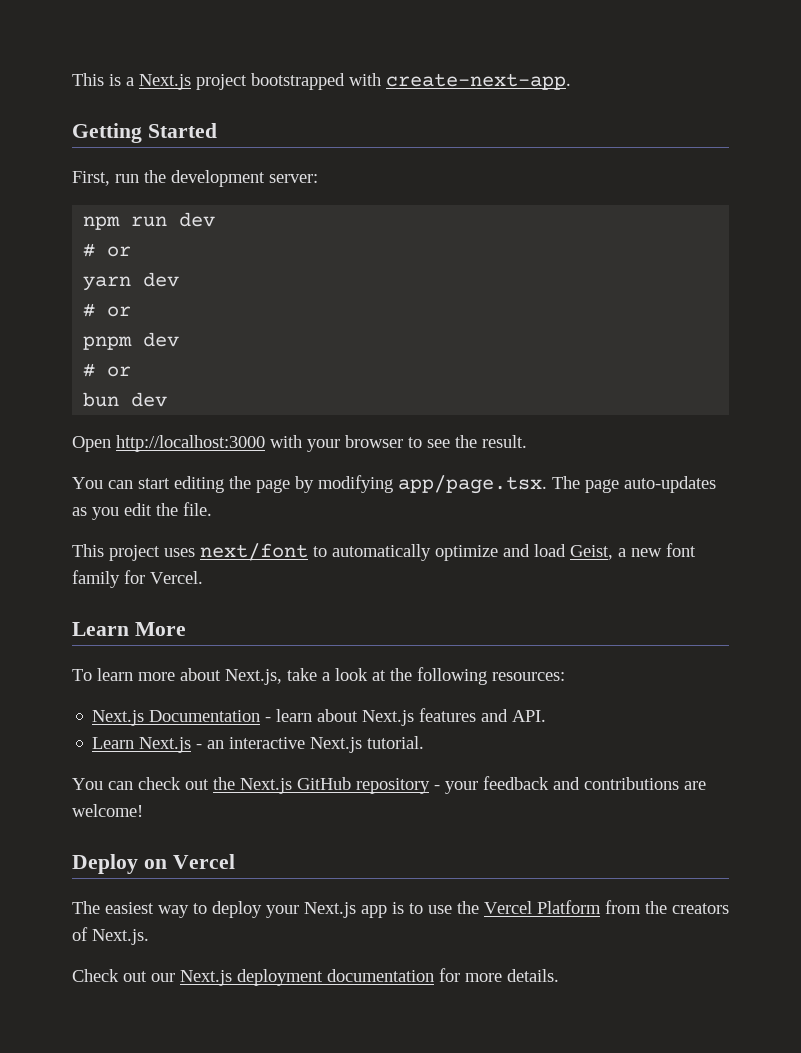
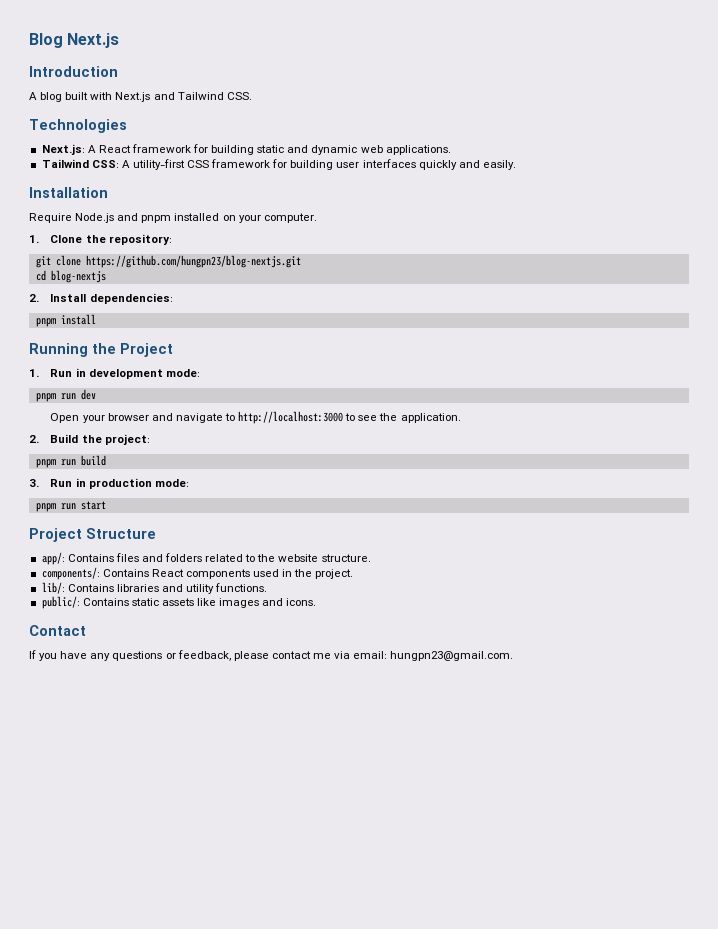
[72,73,571,90] [72,123,217,143] [72,170,318,187] [83,212,216,230] [83,243,132,257] [83,272,180,291] [83,303,132,317] [83,332,180,350] [83,363,132,377] [83,392,168,407] [72,435,527,452] [72,475,716,494] [72,502,212,520] [72,543,696,561] [72,570,203,588] [72,622,186,636] [72,667,565,685] [92,708,547,726] [92,736,425,753] [72,776,706,794] [72,804,143,817] [72,854,235,874] [72,900,729,918] [72,927,149,945] [72,968,559,986] This is a Next.js project bootstrapped with create-next-app. // Getting Started // First, run the development server: // npm run dev // # or // yarn dev // # or // pnpm dev // # or // bun dev // Open http://localhost:3000 with your browser to see the result. // You can start editing the page by modifying app/page.tsx. The page auto-updates as you edit the file. // This project uses next/font to automatically optimize and load Geist, a new font family for Vercel. // Learn More // To learn more about Next.js, take a look at the following resources: // Next.js Documentation - learn about Next.js features and API. // Learn Next.js - an interactive Next.js tutorial. // You can check out the Next.js GitHub repository - your feedback and contributions are welcome! // Deploy on Vercel // The easiest way to deploy your Next.js app is to use the Vercel Platform from the creators of Next.js. // Check out our Next.js deployment documentation for more details. -> [29,33,120,48] [29,66,118,77] [29,92,252,102] [29,119,127,133] [41,144,451,155] [41,159,516,170] [29,187,108,198] [29,213,317,223] [29,234,172,245] [35,255,301,268] [35,270,106,283] [29,293,173,304] [35,314,96,327] [29,343,173,357] [29,368,200,379] [35,389,96,402] [50,411,461,424] [29,434,150,445] [35,455,106,468] [29,478,189,489] [35,501,106,512] [29,528,156,542] [41,552,371,565] [41,567,354,580] [41,582,268,594] [41,596,317,609] [29,625,86,636] [29,650,514,661] Blog Next.js // Introduction // A blog built with Next.js and Tailwind CSS. // Technologies // Next.js: A React framework for building static and dynamic web applications. // Tailwind CSS: A utility-first CSS framework for building user interfaces quickly and easily. // Installation // Require Node.js and pnpm installed on your computer. // 1. Clone the repository: // git clone https://github.com/hungpn23/blog-nextjs.git // cd blog-nextjs // 2. Install dependencies: // pnpm install // Running the Project // 1. Run in development mode: // pnpm run dev // Open your browser and navigate to http://localhost:3000 to see the application. // 2. Build the project: // pnpm run build // 3. Run in production mode: // pnpm run start // Project Structure // app/: Contains files and folders related to the website structure. // components/: Contains React components used in the project. // lib/: Contains libraries and utility functions. // public/: Contains static assets like images and icons. // Contact // If you have any questions or feedback, please contact me via email: hungpn23@gmail.com.

